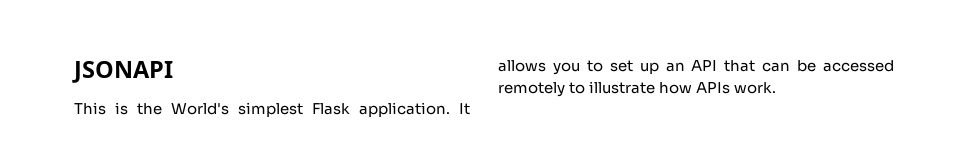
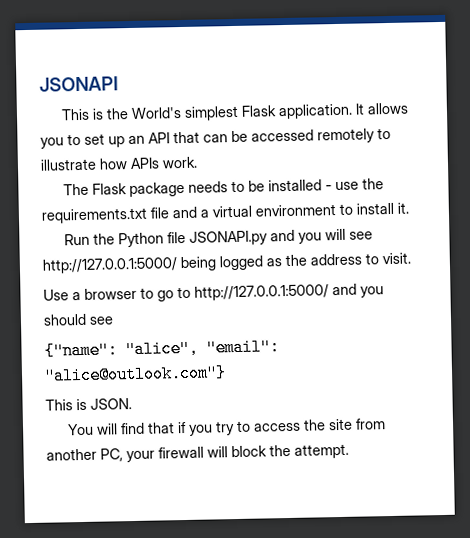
(777, 88) none -> [62,178,384,198] [41,202,409,224] [63,228,373,248] [42,252,411,274] [43,283,384,302] [43,313,114,326] [44,338,280,360] [44,364,227,385] [45,398,132,411] [66,418,386,436] [46,443,349,463] // The Flask package needs to be installed - use the requirements.txt file and a virtual environment to install it. // Run the Python file JSONAPI.py and you will see http://127.0.0.1:5000/ being logged as the address to visit. // Use a browser to go to http://127.0.0.1:5000/ and you should see // {"name": "alice", "email": "alice@outlook.com"} // This is JSON. // You will find that if you try to access the site from another PC, your firewall will block the attempt.

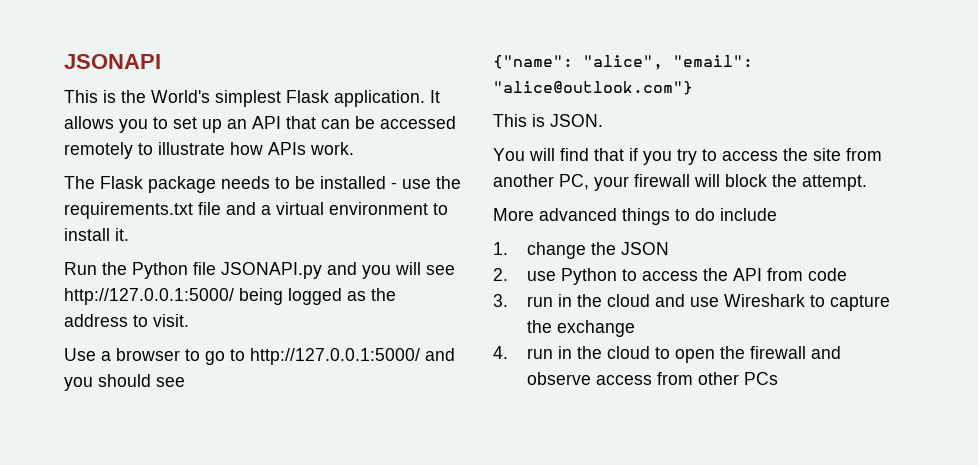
(349, 451) none -> [493,208,777,225] [493,242,669,259] [493,268,847,285] [493,294,890,311] [526,320,635,337] [493,346,841,363] [526,372,778,385] // More advanced things to do include // 1. change the JSON // 2. use Python to access the API from code // 3. run in the cloud and use Wireshark to capture the exchange // 4. run in the cloud to open the firewall and observe access from other PCs

